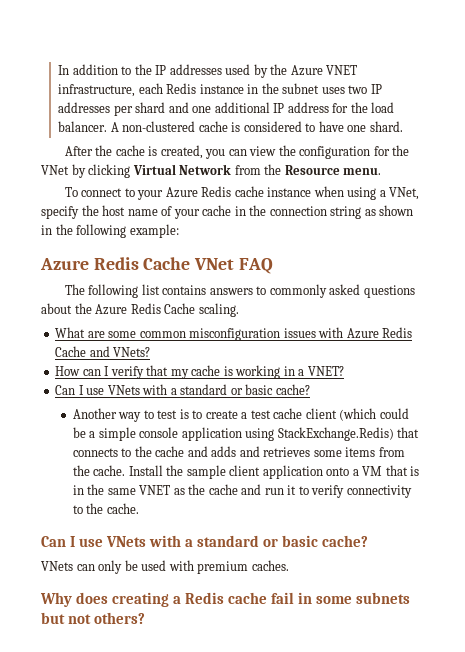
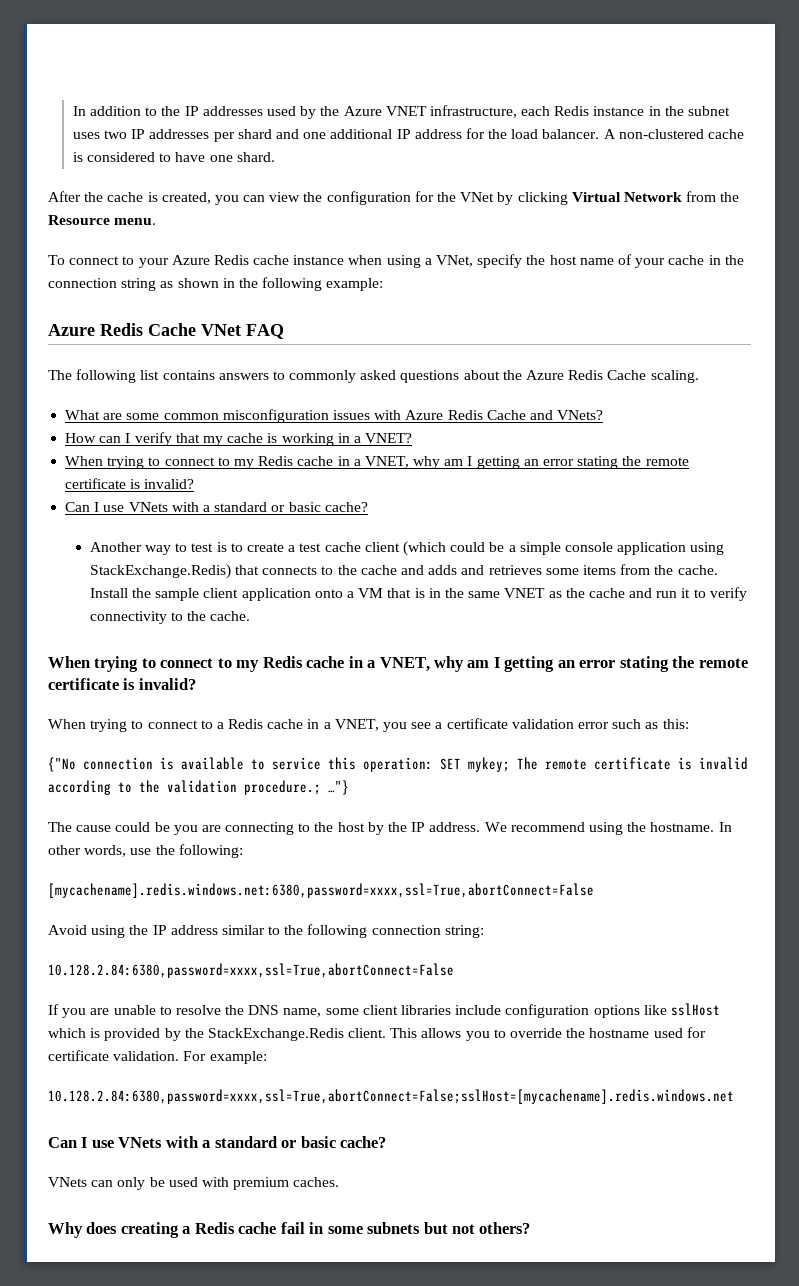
(344, 371) none -> [65,456,689,469] [65,478,195,489] // When trying to connect to my Redis cache in a VNET, why am I getting an error stating the remote certificate is invalid?
(139, 508) none -> [48,656,748,672] [48,678,196,690] [48,718,689,732] [48,757,748,772] [48,780,349,795] [48,822,732,835] [48,844,243,858] [48,883,594,898] [48,924,484,938] [48,963,454,978] [48,1003,720,1018] [48,1027,706,1041] [48,1050,267,1064] [48,1089,734,1104] // When trying to connect to my Redis cache in a VNET, why am I getting an error stating the remote certificate is invalid? // When trying to connect to a Redis cache in a VNET, you see a certificate validation error such as this: // {"No connection is available to service this operation: SET mykey; The remote certificate is invalid according to the validation procedure.; …"} // The cause could be you are connecting to the host by the IP address. We recommend using the hostname. In other words, use the following: // [mycachename].redis.windows.net:6380,password=xxxx,ssl=True,abortConnect=False // Avoid using the IP address similar to the following connection string: // 10.128.2.84:6380,password=xxxx,ssl=True,abortConnect=False // If you are unable to resolve the DNS name, some client libraries include configuration options like sslHost which is provided by the StackExchange.Redis client. This allows you to override the hostname used for certificate validation. For example: // 10.128.2.84:6380,password=xxxx,ssl=True,abortConnect=False;sslHost=[mycachename].redis.windows.net

